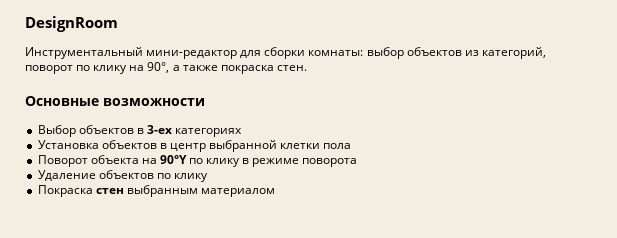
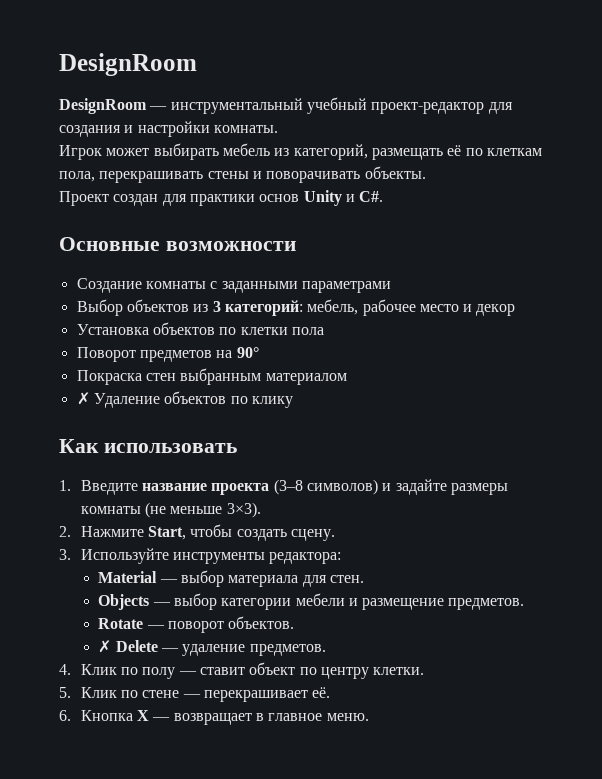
[25,47,546,59] [25,62,307,74] [25,96,205,106] [37,125,243,137] Инструментальный мини‑редактор для сборки комнаты: выбор объектов из категорий, поворот по клику на 90°, а также покраска стен. // Основные возможности // Выбор объектов в 3-ех категориях -> [59,97,513,114] [59,121,278,137] [59,143,542,160] [59,166,426,183] [59,190,384,206] [59,237,296,251] [76,278,391,293] [76,299,516,316] DesignRoom — инструментальный учебный проект-редактор для создания и настройки комнаты. // Игрок может выбирать мебель из категорий, размещать её по клеткам пола, перекрашивать стены и поворачивать объекты. // Проект создан для практики основ Unity и C#. // Основные возможности // Создание комнаты с заданными параметрами // Выбор объектов из 3 категорий: мебель, рабочее место и декор
[159,140,278,152] в центр выбранной -> [219,327,237,335] по
[90,155,358,167] [37,170,208,182] [37,185,275,197] объекта на 90°Y по клику в режиме поворота // Удаление объектов по клику // Покраска стен выбранным материалом -> [139,347,259,362] [76,368,347,385] [76,391,293,408] [59,439,237,453] [59,479,508,495] [80,502,261,518] [59,524,335,541] [59,548,342,564] [98,570,364,587] [98,593,525,610] [98,616,295,633] [98,640,326,656] [59,662,425,679] [59,687,331,702] [59,710,369,725] предметов на 90° // Покраска стен выбранным материалом // ✗ Удаление объектов по клику // Как использовать // 1. Введите название проекта (3–8 символов) и задайте размеры комнаты (не меньше 3×3). // 2. Нажмите Start, чтобы создать сцену. // 3. Используйте инструменты редактора: // Material — выбор материала для стен. // Objects — выбор категории мебели и размещение предметов. // Rotate — поворот объектов. // ✗ Delete — удаление предметов. // 4. Клик по полу — ставит объект по центру клетки. // 5. Клик по стене — перекрашивает её. // 6. Кнопка X — возвращает в главное меню.

